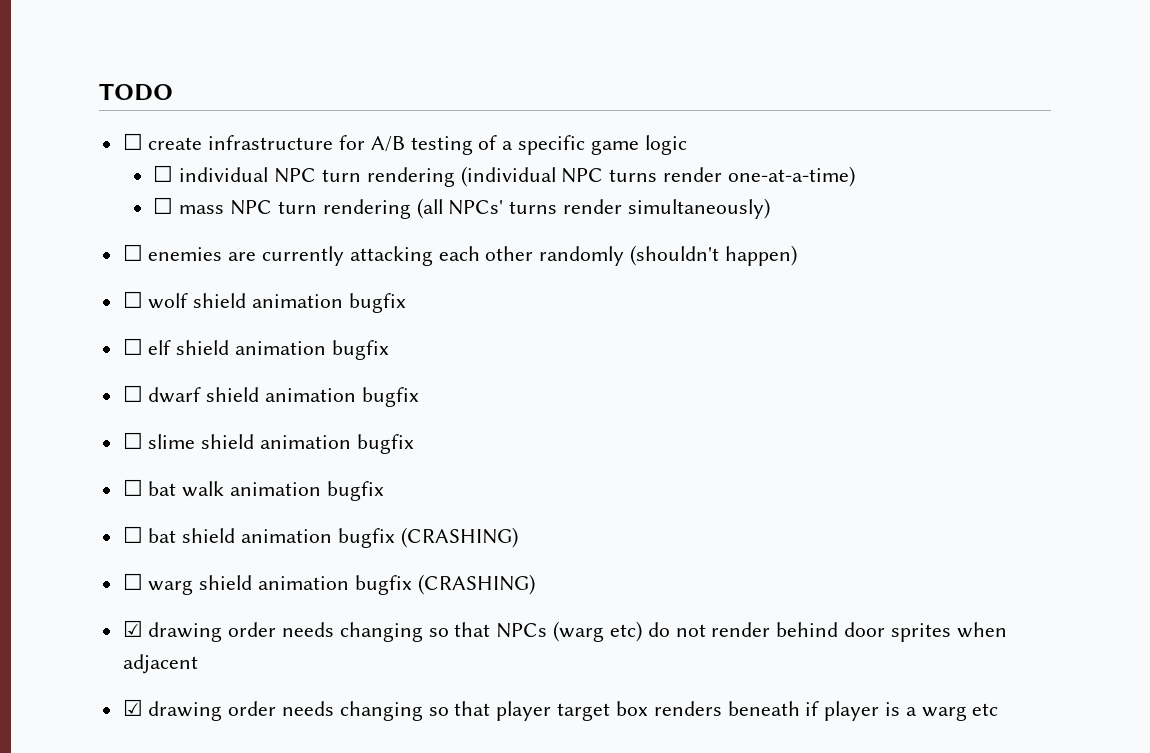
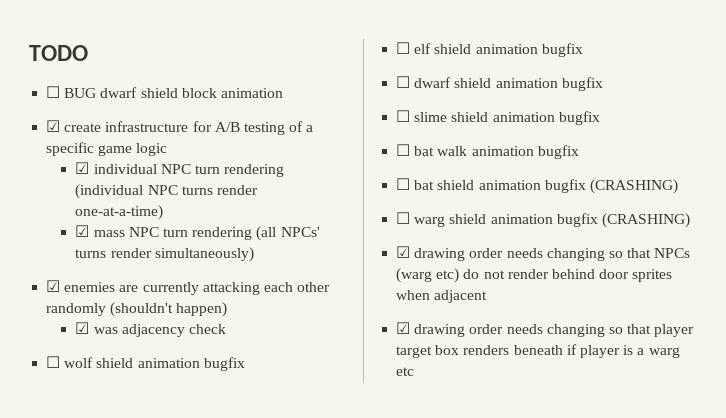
(143, 141) none -> [64,87,283,98] [46,120,61,132] BUG dwarf shield block animation // ☑
[153,165,174,182] ☐ -> [75,162,90,174] ☑
[153,197,174,214] ☐ -> [75,225,90,237] ☑
[122,244,143,261] ☐ -> [46,280,61,292] ☑
(797, 255) none -> [75,322,226,337] // ☑ was adjacency check

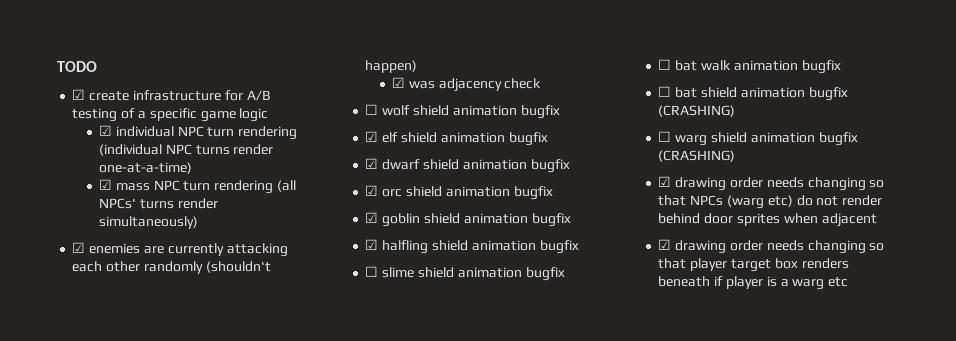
[46,86,283,98] // ☐ BUG dwarf shield block animation -> (97, 66) none
[396,42,411,54] ☐ -> [365,131,379,142] ☑
[396,76,411,88] ☐ -> [365,158,379,169] ☑
(603, 84) none -> [365,185,553,200] [365,212,571,227] [365,239,579,254] // ☑ orc shield animation bugfix // ☑ goblin shield animation bugfix // ☑ halfling shield animation bugfix

